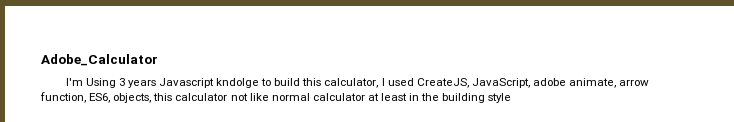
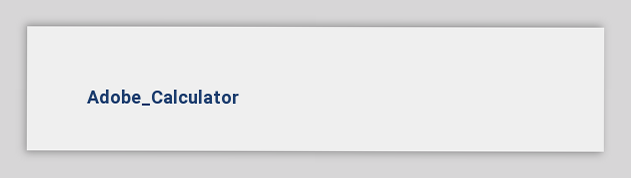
[65,78,650,88] [40,92,512,103] // I'm Using 3 years Javascript kndolge to build this calculator, I used CreateJS, JavaScript, adobe animate, arrow function, ES6, objects, this calculator not like normal calculator at least in the building style -> (239, 97) none

